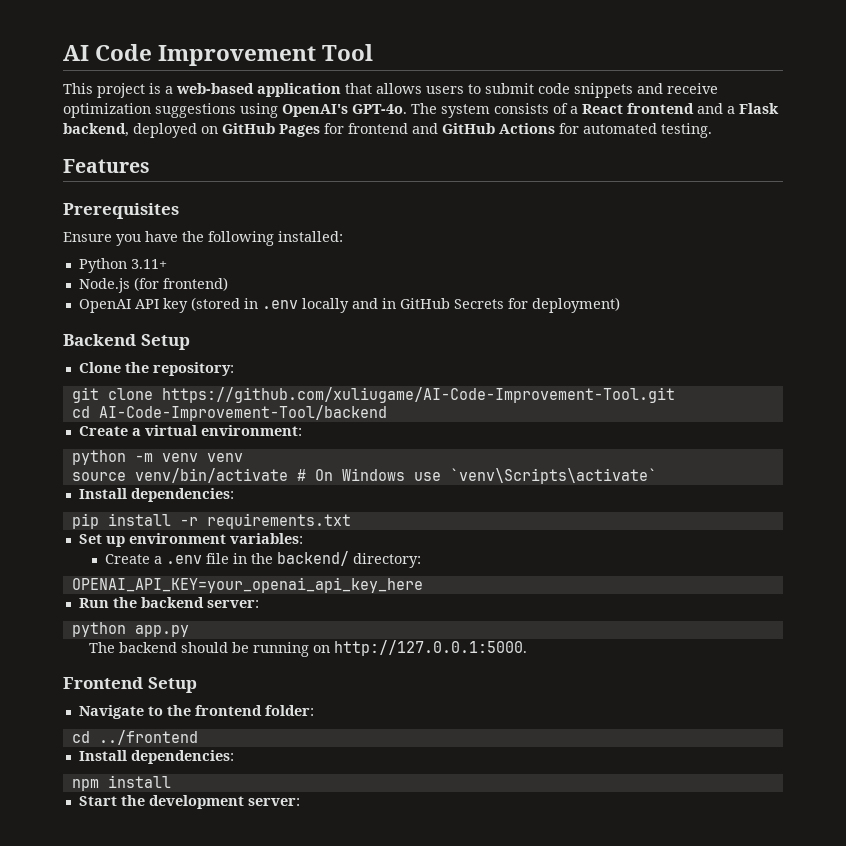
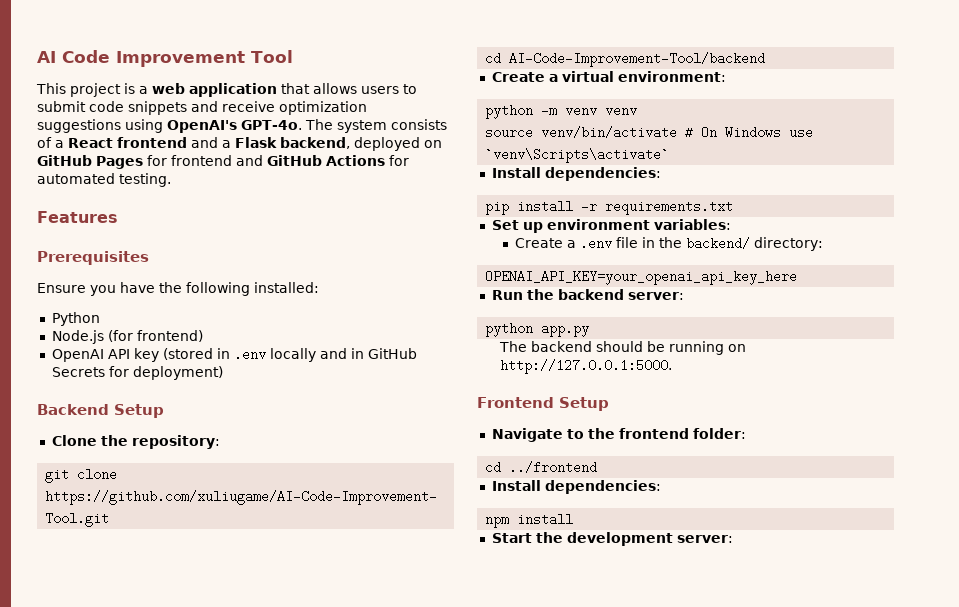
[176,83,254,94] web-based -> [152,83,185,94] web
[130,259,167,269] 3.11+ -> (100, 319) none

